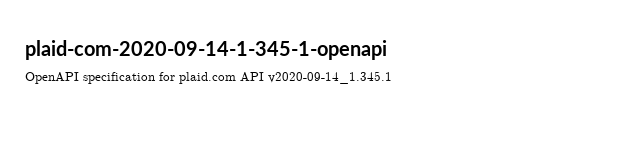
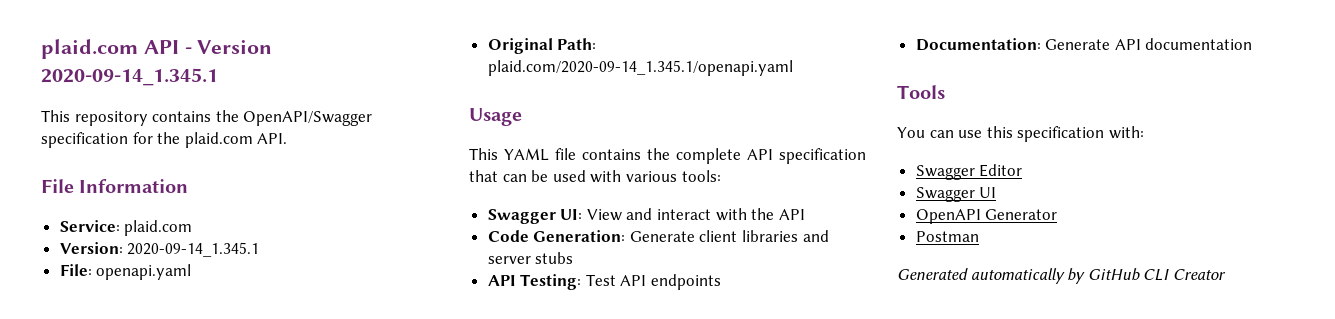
[25,40,387,60] [25,71,392,84] plaid-com-2020-09-14-1-345-1-openapi // OpenAPI specification for plaid.com API v2020-09-14_1.345.1 -> [41,39,273,59] [41,68,218,86] [41,110,373,126] [41,132,288,148] [41,179,189,193] [59,220,193,236] [59,242,260,257] [59,264,192,280] [487,38,597,54] [487,60,793,76] [469,108,522,126] [469,148,866,164] [469,170,721,183] [487,208,805,224] [487,230,829,242] [487,252,574,264] [487,274,722,290] [915,38,1253,51] [897,85,945,99] [897,126,1144,142] [915,164,1023,180] [915,187,997,202] [915,209,1058,224] [915,231,979,242] [897,268,1226,284] plaid.com API - Version 2020-09-14_1.345.1 // This repository contains the OpenAPI/Swagger specification for the plaid.com API. // File Information // Service: plaid.com // Version: 2020-09-14_1.345.1 // File: openapi.yaml // Original Path: plaid.com/2020-09-14_1.345.1/openapi.yaml // Usage // This YAML file contains the complete API specification that can be used with various tools: // Swagger UI: View and interact with the API // Code Generation: Generate client libraries and server stubs // API Testing: Test API endpoints // Documentation: Generate API documentation // Tools // You can use this specification with: // Swagger Editor // Swagger UI // OpenAPI Generator // Postman // Generated automatically by GitHub CLI Creator

